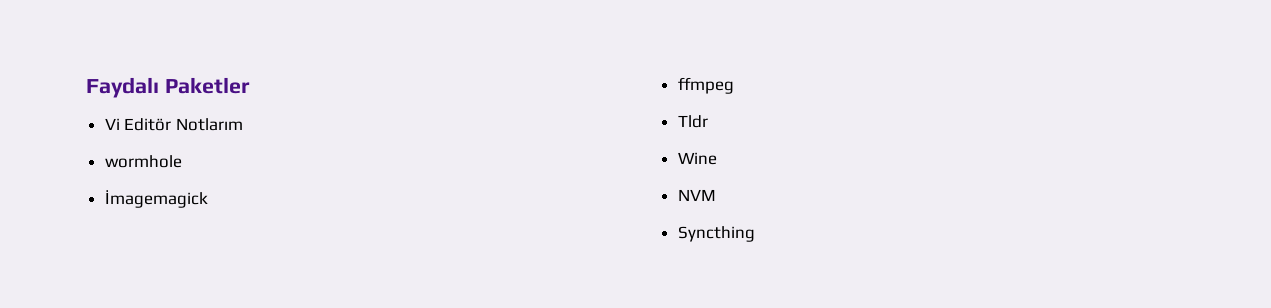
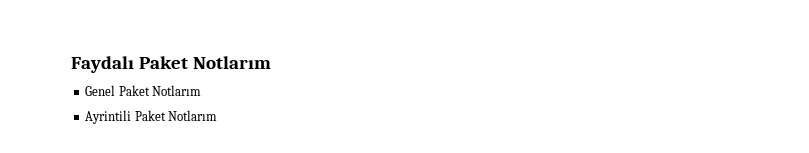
[164,77,250,94] [104,118,243,131] [104,155,182,168] [104,190,208,208] [677,77,734,94] [677,115,708,128] [677,152,717,165] [677,189,716,201] [677,226,755,242] Paketler // Vi Editör Notlarım // wormhole // İmagemagick // ffmpeg // Tldr // Wine // NVM // Syncthing -> [138,56,271,69] [85,85,202,96] [85,110,218,124] Paket Notlarım // Genel Paket Notlarım // Ayrintili Paket Notlarım

